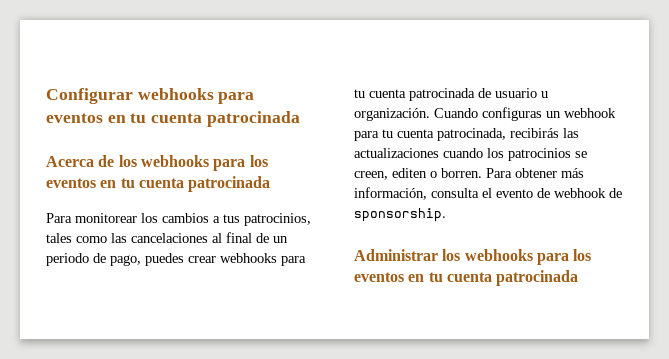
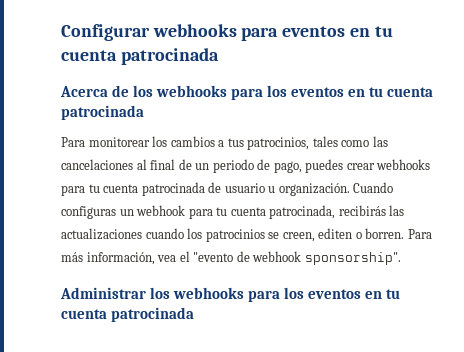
[515,168,557,178] obtener -> (432, 234) none
[431,188,622,198] [354,208,446,222] consulta el evento de webhook de sponsorship. -> [157,251,401,265] vea el "evento de webhook sponsorship".

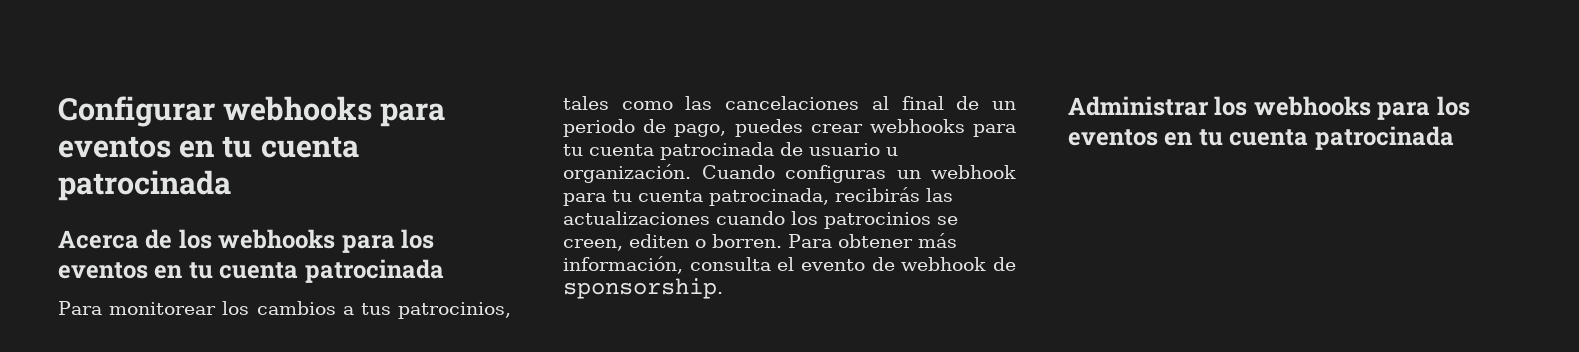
(432, 234) none -> [837,234,913,248] obtener
[157,251,401,265] vea el "evento de webhook sponsorship". -> [689,257,1016,271] [563,278,723,299] consulta el evento de webhook de sponsorship.

